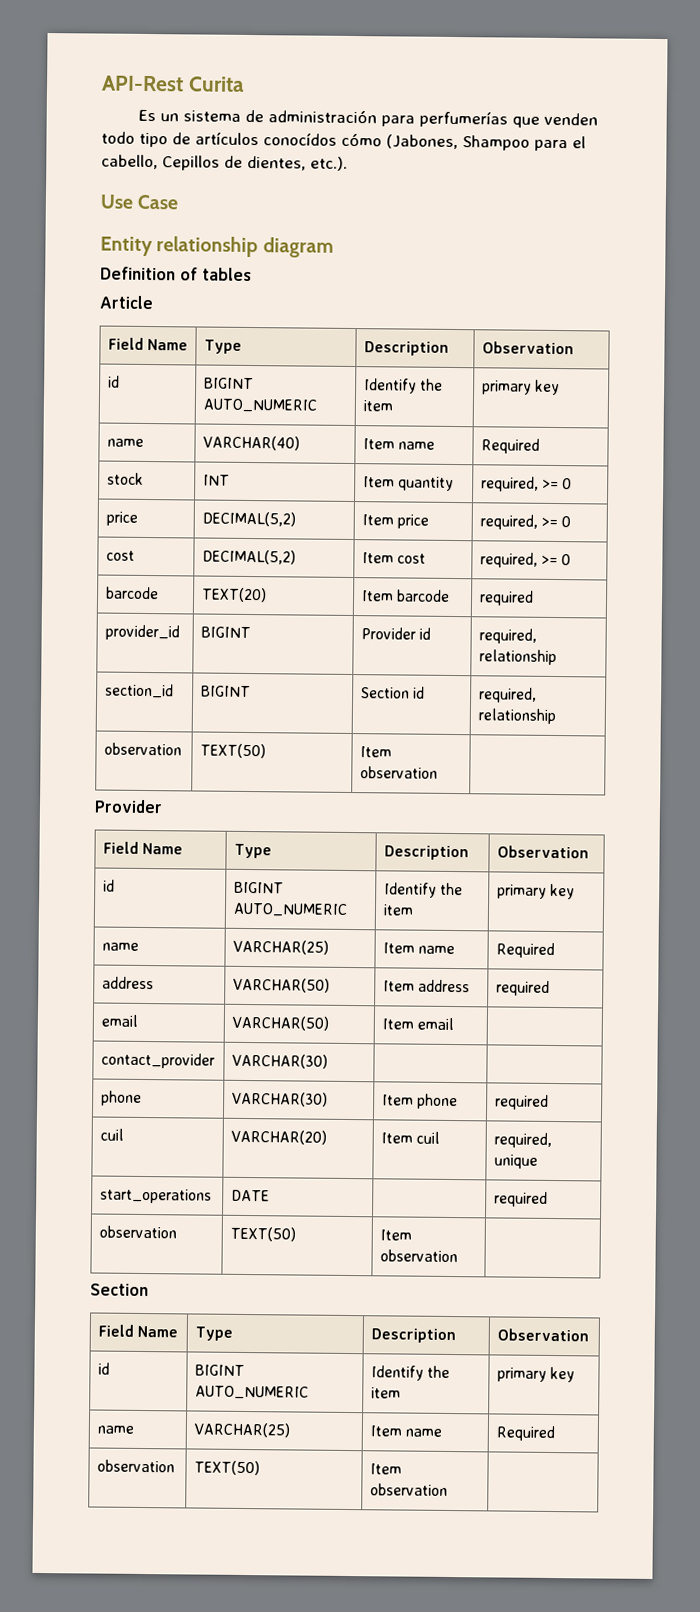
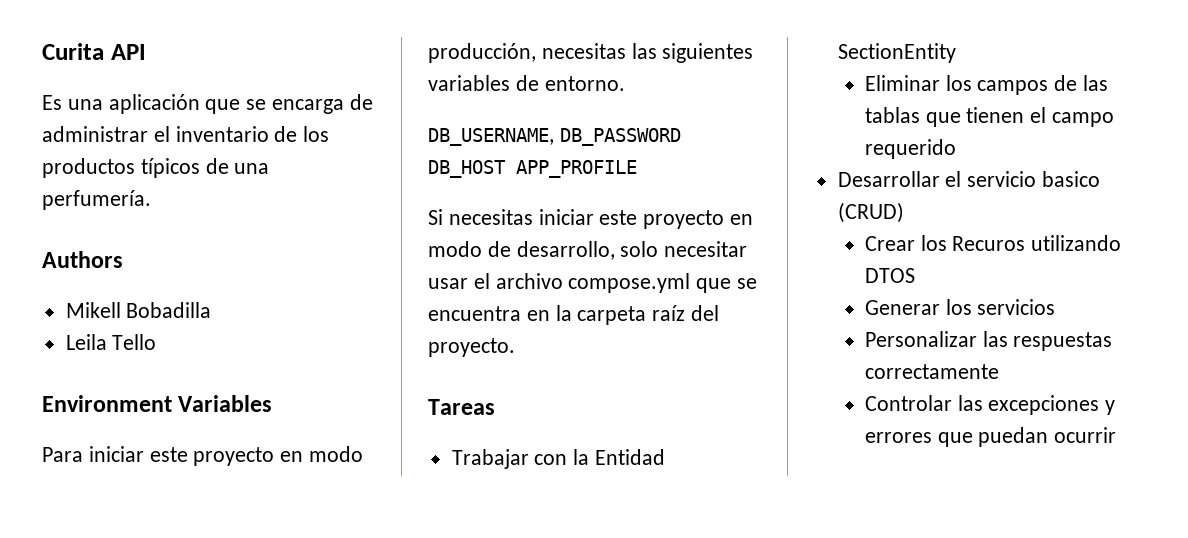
[101,75,184,92] API-Rest -> (42, 51) none
(245, 84) none -> [110,44,146,60] API
[159,109,598,128] [101,131,586,152] [101,154,348,171] [100,194,179,210] [100,236,334,258] [100,266,252,282] [99,295,153,310] [107,337,188,351] [203,339,242,354] [363,341,449,356] [481,341,574,355] [107,375,120,388] [203,377,254,390] [202,398,317,413] [363,378,443,394] [362,400,393,412] [481,379,560,396] [106,438,144,447] [202,435,300,451] [362,438,435,450] [480,438,540,454] [106,472,144,485] [202,474,230,486] [362,476,454,491] [480,476,572,492] [105,511,138,526] [201,511,296,527] [361,514,429,529] [479,514,571,530] [105,550,135,561] [201,549,296,565] [361,552,426,564] [479,552,571,568] [105,586,159,600] [200,587,267,603] [361,589,450,602] [478,590,534,606] [104,624,180,641] [200,626,251,639] [360,627,431,640] [478,628,537,644] [478,649,557,666] [104,683,174,699] [200,685,251,698] [360,686,425,699] [478,687,537,703] [477,708,556,725] [103,742,182,756] [199,743,266,759] [359,746,392,758] [359,766,438,779] [94,799,163,814] [102,841,183,855] [233,843,272,859] [383,845,469,861] [496,845,589,859] [102,879,115,892] [233,881,284,894] [232,902,348,917] [383,882,463,898] [382,904,414,916] [496,883,575,900] [101,942,139,951] [232,939,329,955] [382,942,455,955] [495,942,555,959] [101,976,154,990] [232,977,330,993] [382,979,470,993] [495,980,550,996] [100,1014,138,1027] [231,1015,329,1031] [381,1017,454,1031] [100,1052,215,1069] [231,1053,328,1069] [100,1090,142,1106] [231,1091,328,1107] [381,1093,458,1110] [494,1094,549,1110] [99,1128,124,1141] [230,1129,327,1145] [380,1131,440,1144] [493,1132,552,1148] [493,1154,538,1169] [99,1188,212,1204] [230,1189,270,1202] [493,1191,548,1207] [98,1225,177,1239] [229,1226,296,1242] [379,1229,412,1241] [379,1249,458,1263] [90,1283,149,1297] [97,1324,178,1338] [194,1326,233,1341] [370,1328,456,1344] [496,1328,589,1342] [97,1362,110,1375] [194,1364,245,1376] [194,1385,309,1400] [370,1365,450,1381] [370,1387,401,1399] [496,1366,575,1383] [96,1425,134,1434] [193,1422,290,1438] [369,1425,442,1437] [495,1425,555,1442] [96,1459,175,1473] [193,1460,260,1476] [369,1463,402,1475] [369,1483,448,1496] un sistema de administración para perfumerías que venden todo tipo de artículos conocídos cómo (Jabones, Shampoo para el cabello, Cepillos de dientes, etc.). // Use Case // Entity relationship diagram // Definition of tables // Article // Field Name | Type | Description | Observation // id | BIGINT AUTO_NUMERIC | Identify the item | primary key // name | VARCHAR(40) | Item name | Required // stock | INT | Item quantity | required, >= 0 // price | DECIMAL(5,2) | Item price | required, >= 0 // cost | DECIMAL(5,2) | Item cost | required, >= 0 // barcode | TEXT(20) | Item barcode | required // provider_id | BIGINT | Provider id | required, relationship // section_id | BIGINT | Section id | required, relationship // observation | TEXT(50) | Item observation | // Provider // Field Name | Type | Description | Observation // id | BIGINT AUTO_NUMERIC | Identify the item | primary key // name | VARCHAR(25) | Item name | Required // address | VARCHAR(50) | Item address | required // email | VARCHAR(50) | Item email | // contact_provider | VARCHAR(30) | | // phone | VARCHAR(30) | Item phone | required // cuil | VARCHAR(20) | Item cuil | required, unique // start_operations | DATE | | required // observation | TEXT(50) | Item observation | // Section // Field Name | Type | Description | Observation // id | BIGINT AUTO_NUMERIC | Identify the item | primary key // name | VARCHAR(25) | Item name | Required // observation | TEXT(50) | Item observation | -> [67,94,373,114] [42,126,330,142] [42,158,270,178] [42,190,151,210] [42,251,123,268] [65,302,212,318] [65,334,157,350] [42,395,273,412] [42,446,364,466] [428,43,754,63] [428,75,625,91] [428,128,681,146] [428,160,637,178] [428,209,754,229] [428,241,748,260] [428,273,758,293] [428,305,720,325] [428,338,515,357] [428,399,495,415] [451,449,666,469] [837,43,956,63] [864,75,1109,95] [864,107,1115,127] [864,139,956,159] [837,171,1101,187] [837,202,904,223] [864,235,1122,251] [864,268,915,283] [864,299,1056,315] [864,331,1113,351] [864,364,999,379] [864,395,1116,415] [864,427,1117,447] una aplicación que se encarga de administrar el inventario de los productos típicos de una perfumería. // Authors // Mikell Bobadilla // Leila Tello // Environment Variables // Para iniciar este proyecto en modo producción, necesitas las siguientes variables de entorno. // DB_USERNAME, DB_PASSWORD DB_HOST APP_PROFILE // Si necesitas iniciar este proyecto en modo de desarrollo, solo necesitar usar el archivo compose.yml que se encuentra en la carpeta raíz del proyecto. // Tareas // Trabajar con la Entidad SectionEntity // Eliminar los campos de las tablas que tienen el campo requerido // Desarrollar el servicio basico (CRUD) // Crear los Recuros utilizando DTOS // Generar los servicios // Personalizar las respuestas correctamente // Controlar las excepciones y errores que puedan ocurrir

